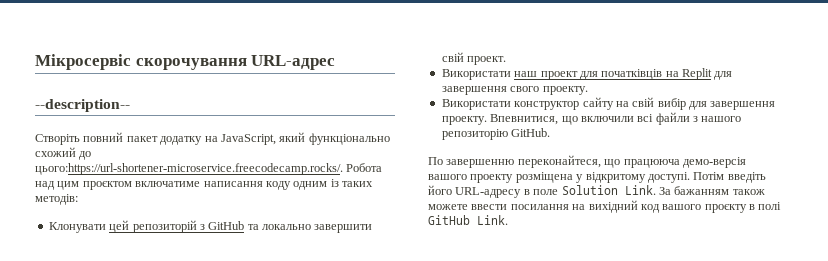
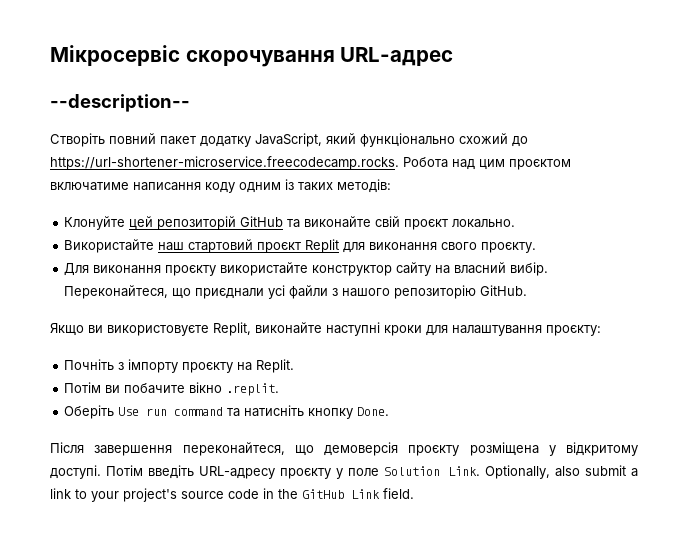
[204,136,218,142] на -> (251, 141) none
[35,163,343,175] цього:https://url-shortener-microservice.freecodecamp.rocks/. -> [50,156,399,170] https://url-shortener-microservice.freecodecamp.rocks.
[48,222,106,233] Клонувати -> [64,216,126,230] Клонуйте
[199,224,205,230] з -> (237, 223) none
[262,224,373,233] [441,52,507,65] [441,68,733,80] [441,86,588,95] [441,97,776,110] [441,114,654,125] локально завершити свій проект. // Використати наш проект для початківців на Replit для завершення свого проекту. // Використати конструктор сайту на свій вибір для завершення проекту. Впевнитися, що включили всі -> [304,216,516,230] [64,239,537,253] [64,262,549,276] [64,285,286,299] виконайте свій проєкт локально. // Використайте наш стартовий проєкт Replit для виконання свого проєкту. // Для виконання проєкту використайте конструктор сайту на власний вибір. Переконайтеся, що приєднали усі
[428,155,746,168] [428,174,514,183] По завершенню переконайтеся, що працююча демо-версія вашого проекту -> [50,322,601,336] [64,359,295,373] [64,382,280,396] [64,405,390,419] [50,442,460,456] Якщо ви використовуєте Replit, виконайте наступні кроки для налаштування проєкту: // Почніть з імпорту проєкту на Replit. // Потім ви побачите вікно .replit. // Оберіть Use run command та натисніть кнопку Done. // Після завершення переконайтеся, що демоверсія проєкту
[428,185,765,198] [428,200,782,213] [428,215,508,225] його URL-адресу в поле Solution Link. За бажанням також можете ввести посилання на вихідний код вашого проєкту в полі GitHub Link. -> [198,465,638,479] [50,488,414,502] URL-адресу проєкту у поле Solution Link. Optionally, also submit a link to your project's source code in the GitHub Link field.

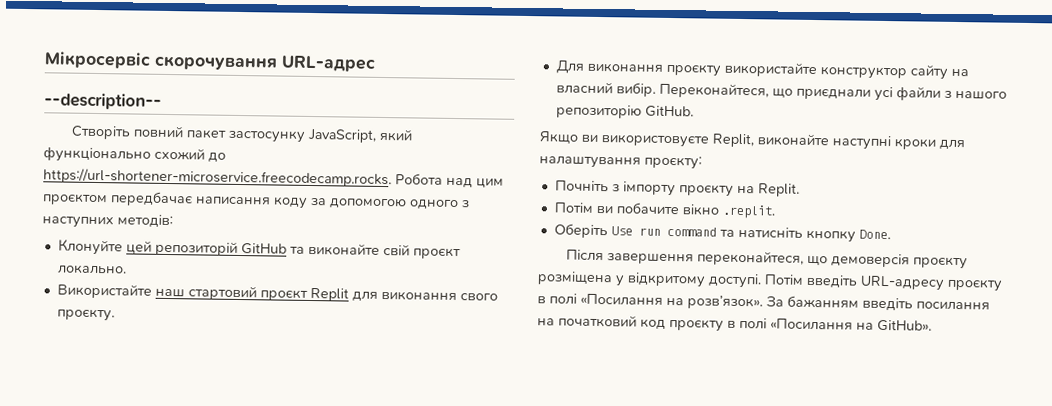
[200,136,251,147] додатку -> [228,129,306,143] застосунку
[50,182,129,191] включатиме -> [110,191,194,207] передбачає
[239,179,333,193] одним із таких -> [310,197,470,210] [42,216,114,229] за допомогою одного з наступних
[335,465,638,479] [50,488,414,502] у поле Solution Link. Optionally, also submit a link to your project's source code in the GitHub Link field. -> [537,292,990,311] [537,314,932,332] в полі «Посилання на розв’язок». За бажанням введіть посилання на початковий код проєкту в полі «Посилання на GitHub».

